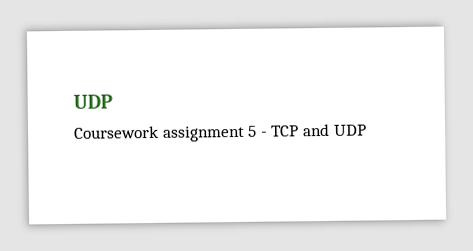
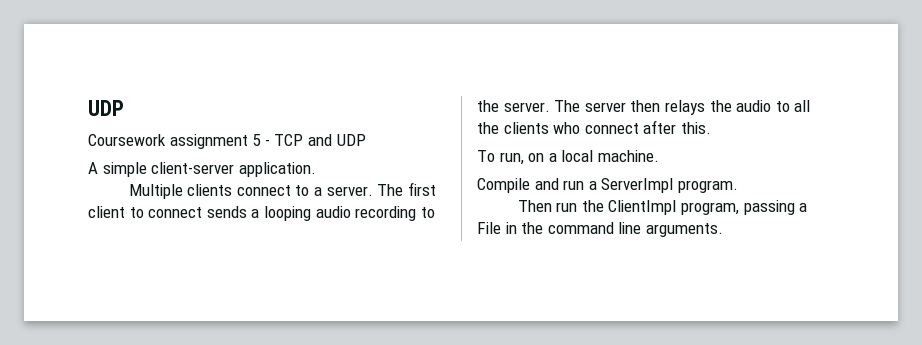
(367, 130) none -> [88,162,316,177] [128,182,436,199] [88,206,435,221] [477,100,811,115] [477,120,711,134] [477,150,659,165] [477,178,738,193] [517,200,808,215] [477,222,723,237] // A simple client-server application. // Multiple clients connect to a server. The first client to connect sends a looping audio recording to the server. The server then relays the audio to all the clients who connect after this. // To run, on a local machine. // Compile and run a ServerImpl program. // Then run the ClientImpl program, passing a File in the command line arguments.

